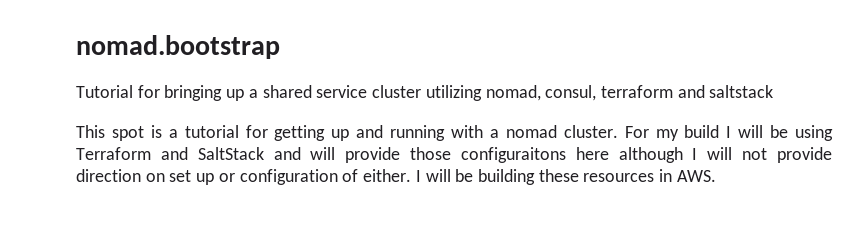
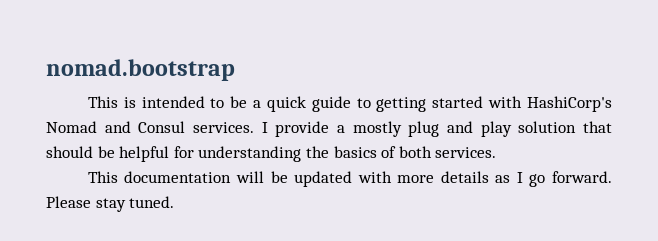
[76,85,774,101] [76,125,833,141] [76,147,832,163] [76,169,716,185] Tutorial for bringing up a shared service cluster utilizing nomad, consul, terraform and saltstack // This spot is a tutorial for getting up and running with a nomad cluster. For my build I will be using Terraform and SaltStack and will provide those configuraitons here although I will not provide direction on set up or configuration of either. I will be building these resources in AWS. -> [87,96,612,112] [46,121,612,137] [46,146,497,162] [87,171,612,187] [46,196,175,212] This is intended to be a quick guide to getting started with HashiCorp's Nomad and Consul services. I provide a mostly plug and play solution that should be helpful for understanding the basics of both services. // This documentation will be updated with more details as I go forward. Please stay tuned.

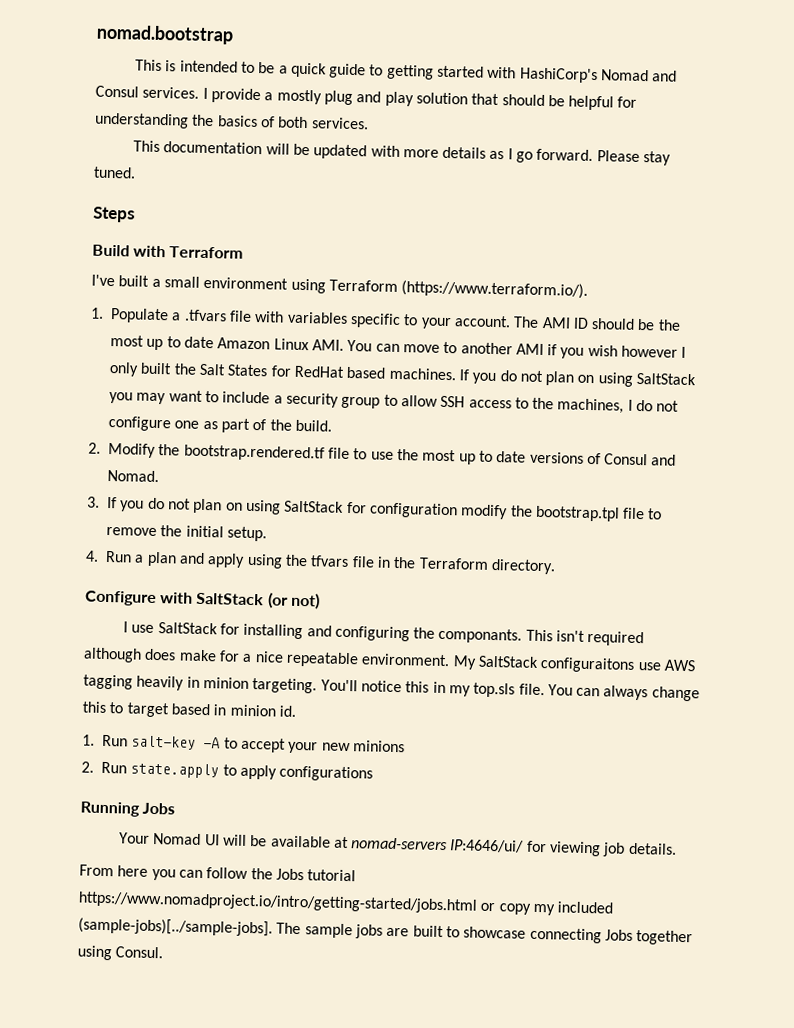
(175, 202) none -> [93,206,135,223] [92,244,244,259] [91,274,589,299] [90,307,681,331] [110,335,687,359] [109,362,697,387] [109,390,680,414] [108,415,332,433] [88,442,677,466] [107,469,159,483] [87,496,663,522] [106,525,267,542] [85,550,556,575] [85,590,320,610] [122,621,645,647] [83,647,696,673] [83,674,700,702] [82,701,296,718] [82,734,405,754] [81,761,374,782] [80,801,176,817] [118,832,677,857] [79,864,357,882] [78,891,614,916] [78,917,694,946] [77,945,164,961] // Steps // Build with Terraform // I've built a small environment using Terraform (https://www.terraform.io/). // 1. Populate a .tfvars file with variables specific to your account. The AMI ID should be the most up to date Amazon Linux AMI. You can move to another AMI if you wish however I only built the Salt States for RedHat based machines. If you do not plan on using SaltStack you may want to include a security group to allow SSH access to the machines, I do not configure one as part of the build. // 2. Modify the bootstrap.rendered.tf file to use the most up to date versions of Consul and Nomad. // 3. If you do not plan on using SaltStack for configuration modify the bootstrap.tpl file to remove the initial setup. // 4. Run a plan and apply using the tfvars file in the Terraform directory. // Configure with SaltStack (or not) // I use SaltStack for installing and configuring the componants. This isn't required although does make for a nice repeatable environment. My SaltStack configuraitons use AWS tagging heavily in minion targeting. You'll notice this in my top.sls file. You can always change this to target based in minion id. // 1. Run salt-key -A to accept your new minions // 2. Run state.apply to apply configurations // Running Jobs // Your Nomad UI will be available at nomad-servers IP:4646/ui/ for viewing job details. // From here you can follow the Jobs tutorial https://www.nomadproject.io/intro/getting-started/jobs.html or copy my included (sample-jobs)[../sample-jobs]. The sample jobs are built to showcase connecting Jobs together using Consul.

